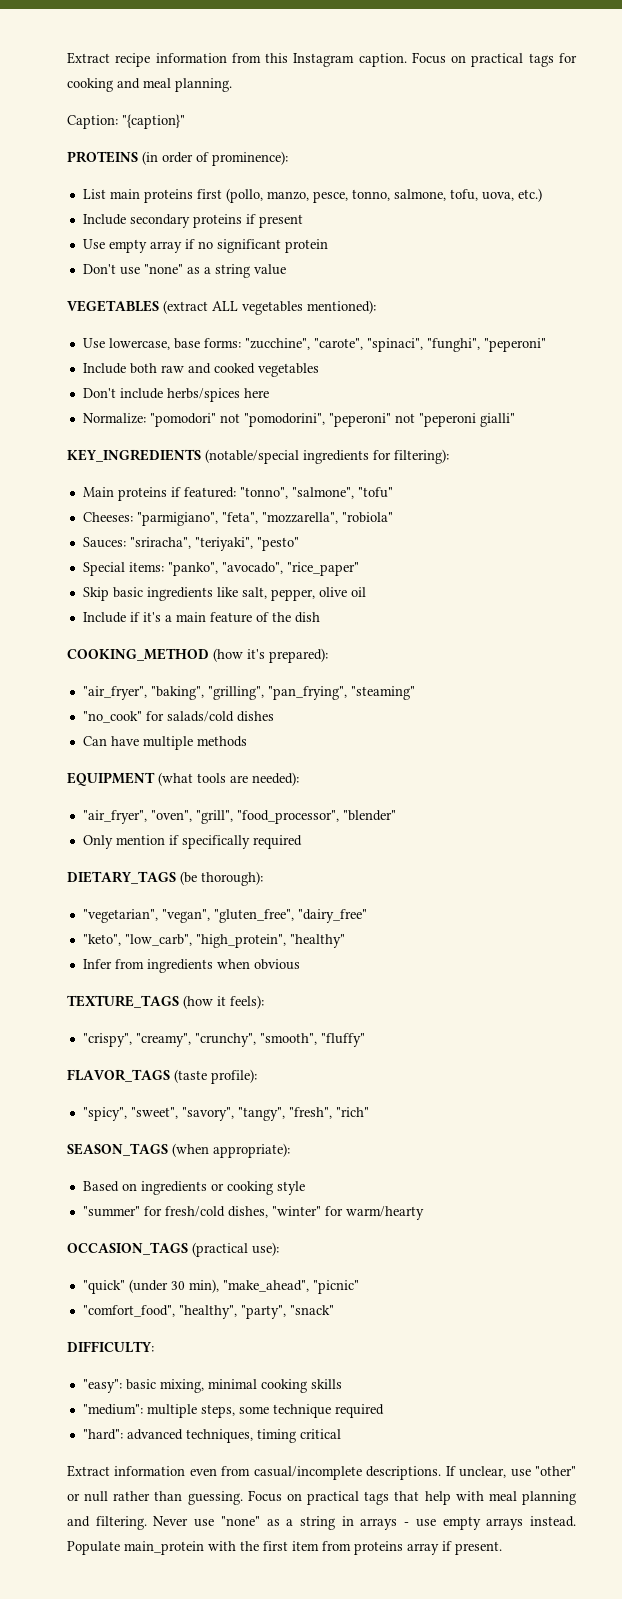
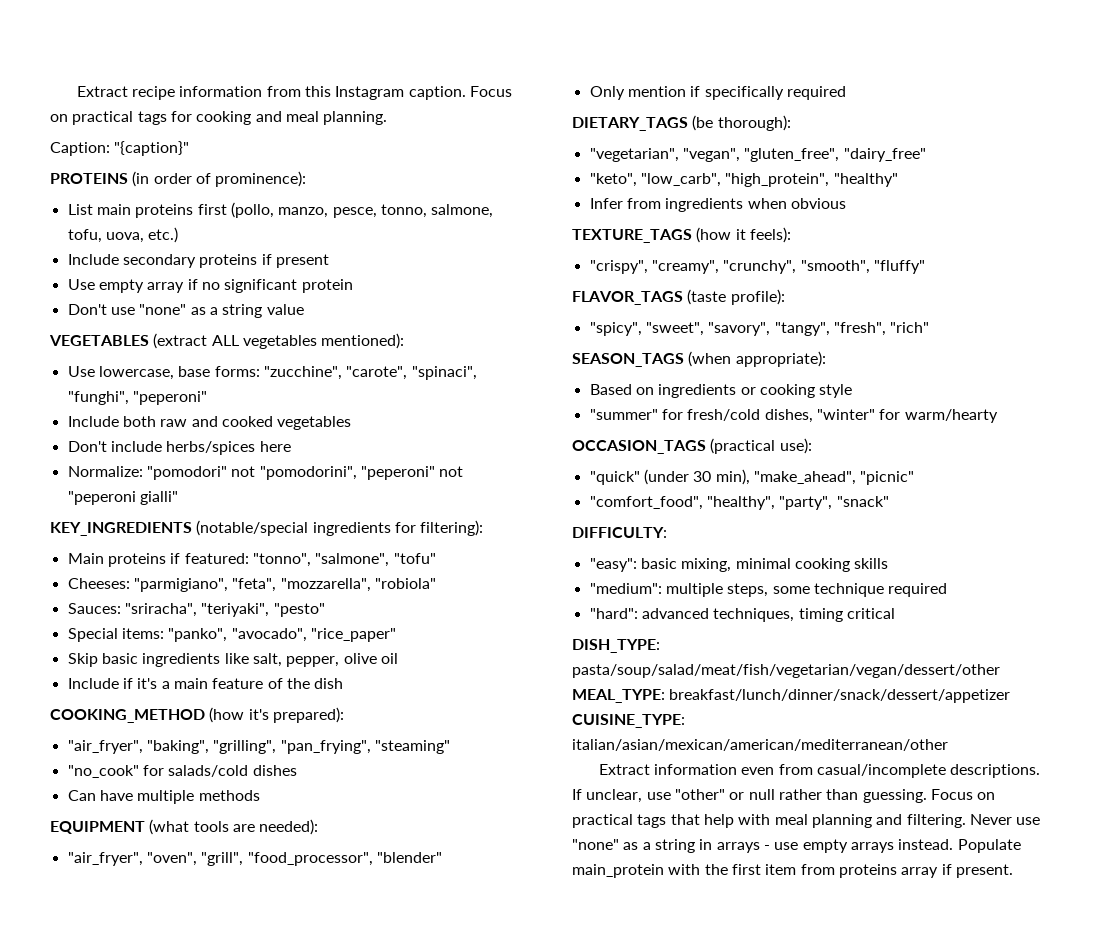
(341, 1434) none -> [572,639,660,653] [572,664,1000,678] [572,689,1011,703] [572,714,685,728] [572,739,948,751] // DISH_TYPE: pasta/soup/salad/meat/fish/vegetarian/vegan/dessert/other MEAL_TYPE: breakfast/lunch/dinner/snack/dessert/appetizer CUISINE_TYPE: italian/asian/mexican/american/mediterranean/other

